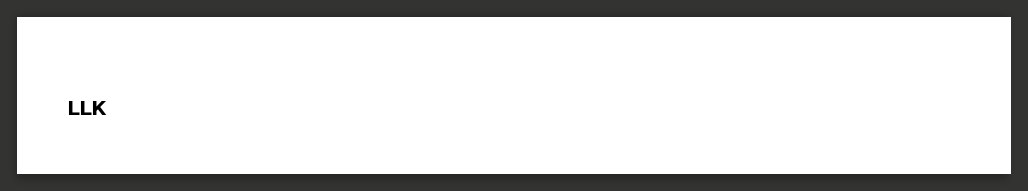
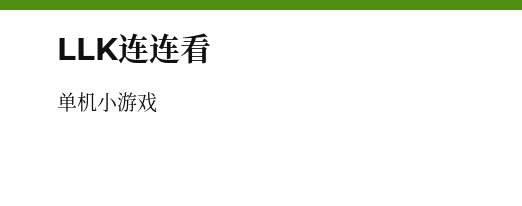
(107, 108) none -> [118,33,211,64] [57,92,157,113] 连连看 // 单机小游戏

